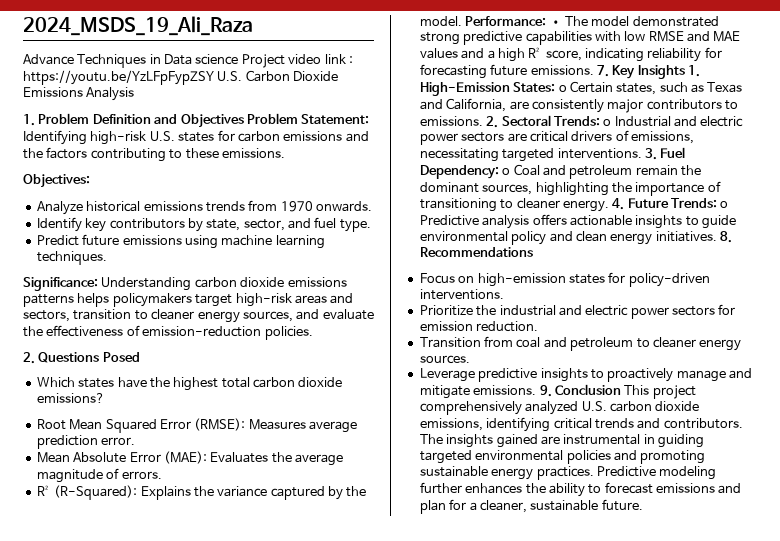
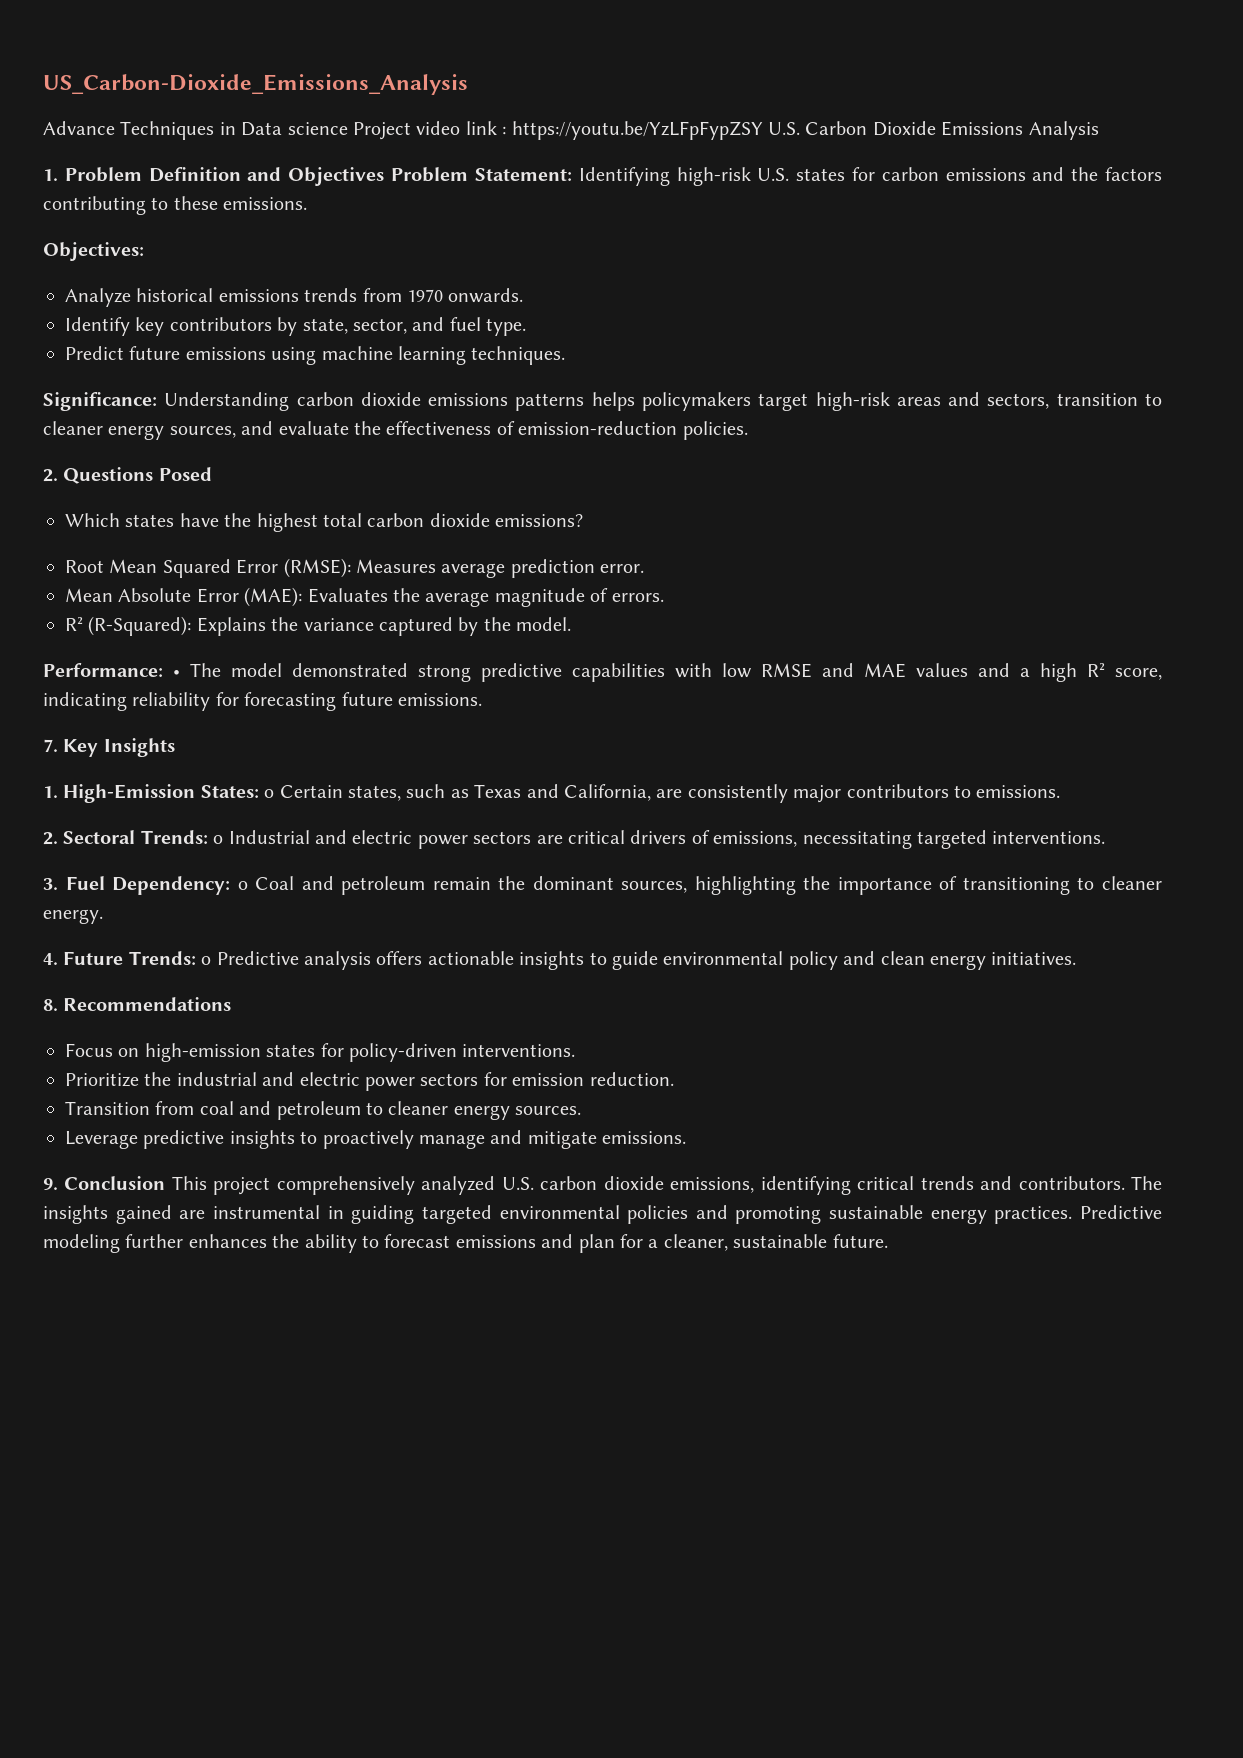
[23,16,253,36] 2024_MSDS_19_Ali_Raza -> [43,74,468,95] US_Carbon-Dioxide_Emissions_Analysis
(462, 21) none -> (572, 624) //
(594, 70) none -> (482, 699) //
(685, 72) none -> (175, 747) //
(483, 121) none -> (1061, 791) //
(642, 153) none -> (1106, 837) //
(609, 206) none -> (103, 916) //
(717, 236) none -> (1077, 958) //
(537, 390) none -> (687, 1137) //

